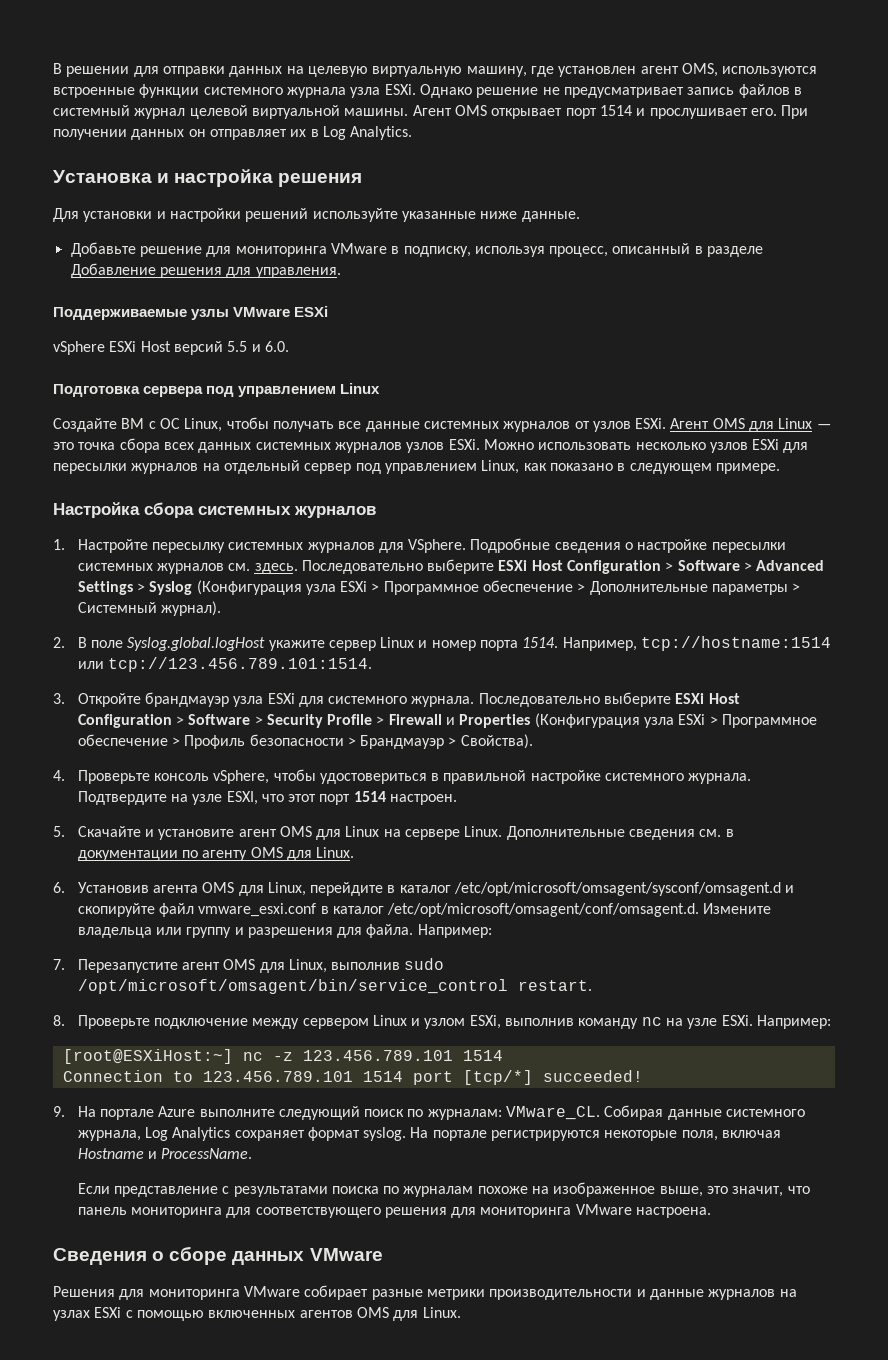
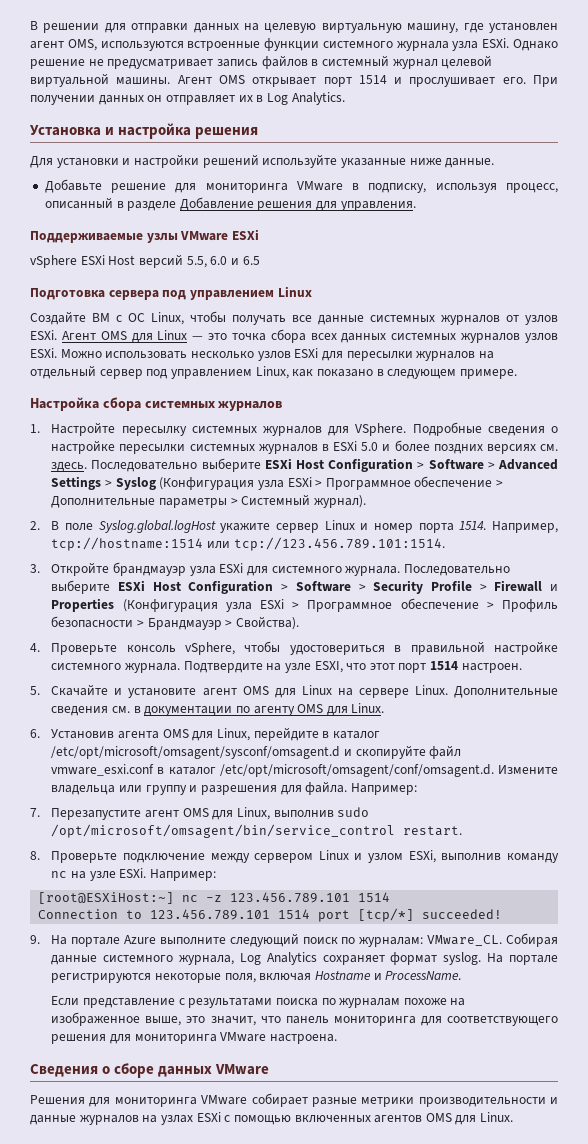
[227,341,289,352] 5.5 и 6.0. -> [186,256,260,268] 5.5, 6.0 и 6.5
(224, 568) none -> [321,440,536,454] в ESXi 5.0 и более поздних версиях

